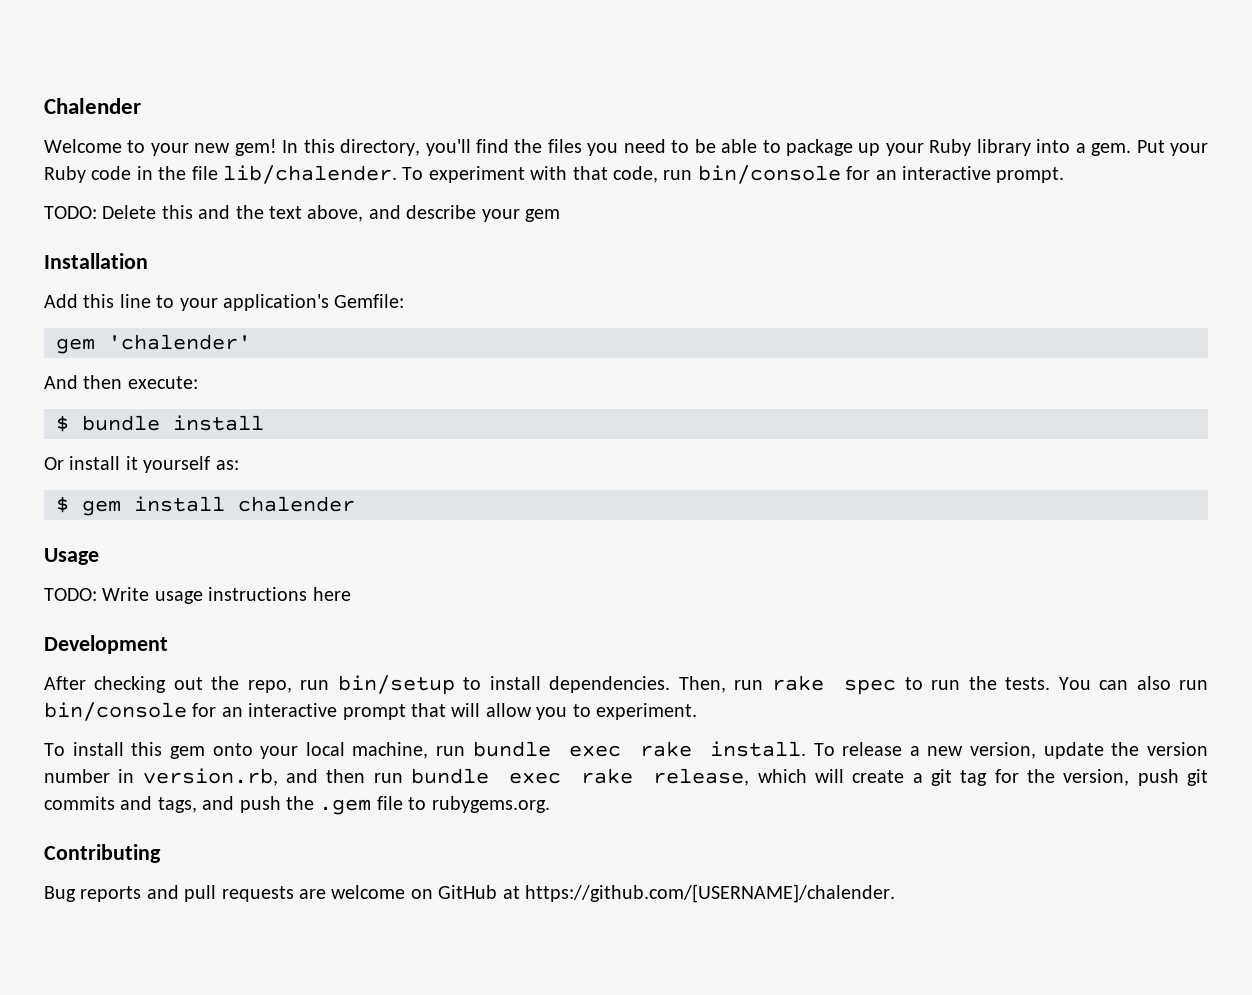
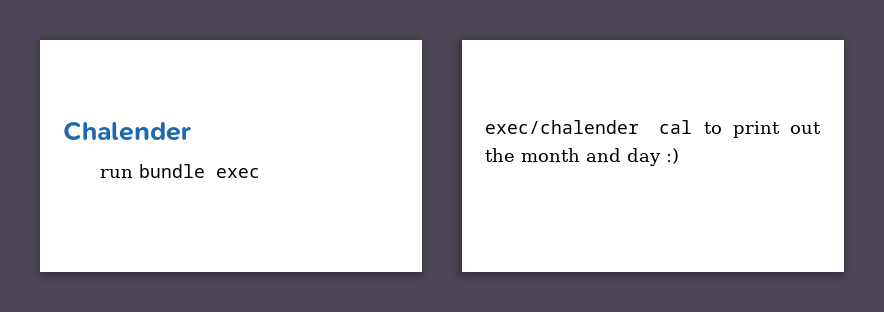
[44,139,1208,156] [44,165,1065,184] [44,205,560,222] [44,253,148,269] [44,294,405,311] [56,334,251,354] [44,375,198,389] [56,415,264,432] [44,456,239,473] [56,496,355,516] [44,548,99,565] [44,587,351,604] [44,635,168,654] [44,675,1208,695] [44,702,697,721] [44,741,1209,759] [44,768,1208,786] [44,796,550,815] [44,844,161,863] [44,884,895,903] Welcome to your new gem! In this directory, you'll find the files you need to be able to package up your Ruby library into a gem. Put your Ruby code in the file lib/chalender. To experiment with that code, run bin/console for an interactive prompt. // TODO: Delete this and the text above, and describe your gem // Installation // Add this line to your application's Gemfile: // gem 'chalender' // And then execute: // $ bundle install // Or install it yourself as: // $ gem install chalender // Usage // TODO: Write usage instructions here // Development // After checking out the repo, run bin/setup to install dependencies. Then, run rake spec to run the tests. You can also run bin/console for an interactive prompt that will allow you to experiment. // To install this gem onto your local machine, run bundle exec rake install. To release a new version, update the version number in version.rb, and then run bundle exec rake release, which will create a git tag for the version, push git commits and tags, and push the .gem file to rubygems.org. // Contributing // Bug reports and pull requests are welcome on GitHub at https://github.com/[USERNAME]/chalender. -> [100,164,261,178] [485,120,821,138] [485,148,679,166] run bundle exec exec/chalender cal to print out the month and day :)

